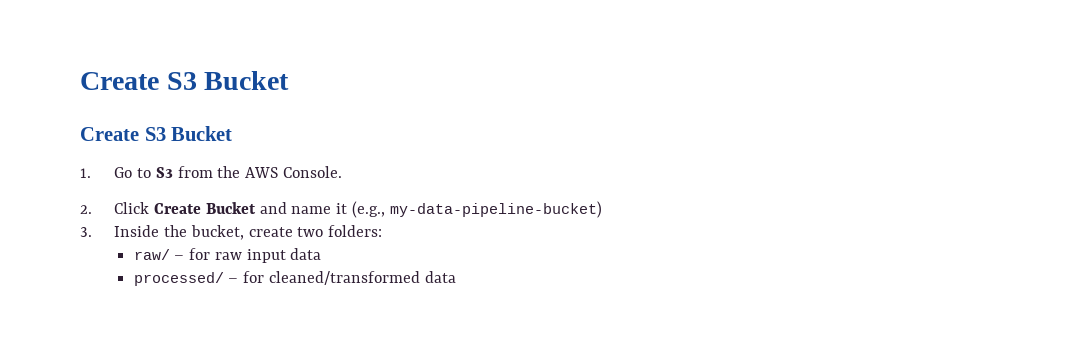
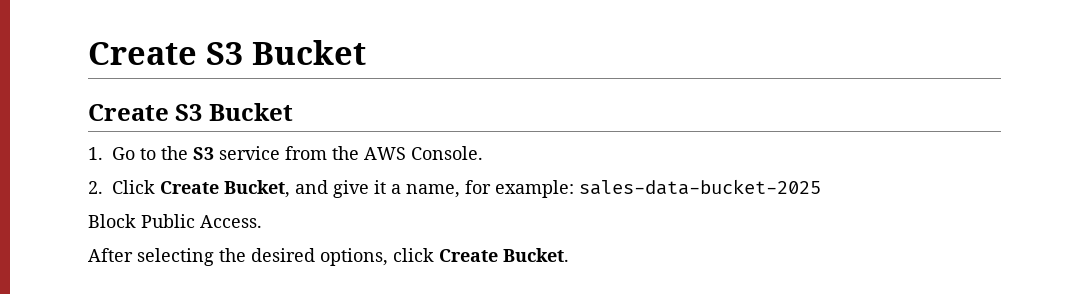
[155,167,173,178] S3 -> [161,146,280,160] the S3 service
[205,201,602,218] [80,225,383,240] [133,248,322,263] [133,271,456,286] Bucket and name it (e.g., my-data-pipeline-bucket) // 3. Inside the bucket, create two folders: // raw/ – for raw input data // processed/ – for cleaned/transformed data -> [224,179,821,198] [88,214,262,228] [88,248,569,266] Bucket, and give it a name, for example: sales-data-bucket-2025 // Block Public Access. // After selecting the desired options, click Create Bucket.

